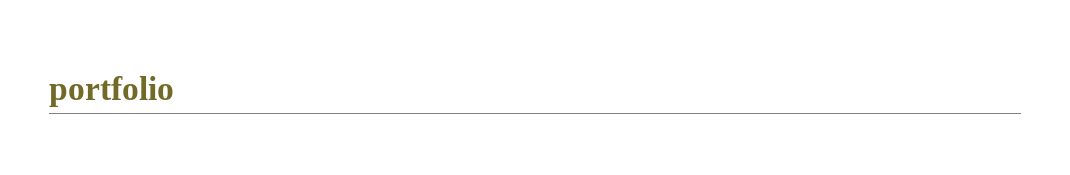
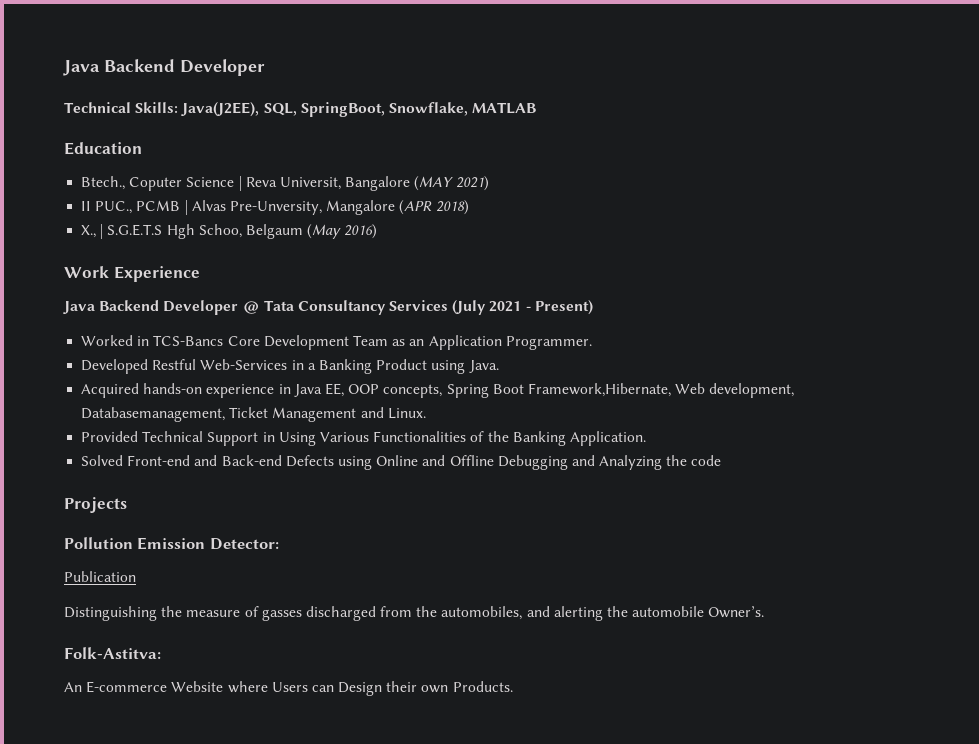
[49,76,174,107] portfolio -> [63,59,265,76] [64,102,537,117] [64,142,142,155] [81,176,489,191] [81,200,469,215] [81,224,378,239] [64,266,200,282] [63,300,593,315] [81,335,592,350] [81,359,499,374] [81,383,795,398] [81,407,426,422] [81,431,646,446] [81,455,722,470] [64,497,127,513] [64,537,279,550] [64,571,136,582] [64,606,765,621] [64,647,161,659] [64,681,513,696] Java Backend Developer // Technical Skills: Java(J2EE), SQL, SpringBoot, Snowflake, MATLAB // Education // Btech., Coputer Science | Reva Universit, Bangalore (MAY 2021) // II PUC., PCMB | Alvas Pre-Unversity, Mangalore (APR 2018) // X., | S.G.E.T.S Hgh Schoo, Belgaum (May 2016) // Work Experience // Java Backend Developer @ Tata Consultancy Services (July 2021 - Present) // Worked in TCS-Bancs Core Development Team as an Application Programmer. // Developed Restful Web-Services in a Banking Product using Java. // Acquired hands-on experience in Java EE, OOP concepts, Spring Boot Framework,Hibernate, Web development, Databasemanagement, Ticket Management and Linux. // Provided Technical Support in Using Various Functionalities of the Banking Application. // Solved Front-end and Back-end Defects using Online and Offline Debugging and Analyzing the code // Projects // Pollution Emission Detector: // Publication // Distinguishing the measure of gasses discharged from the automobiles, and alerting the automobile Owner’s. // Folk-Astitva: // An E-commerce Website where Users can Design their own Products.

